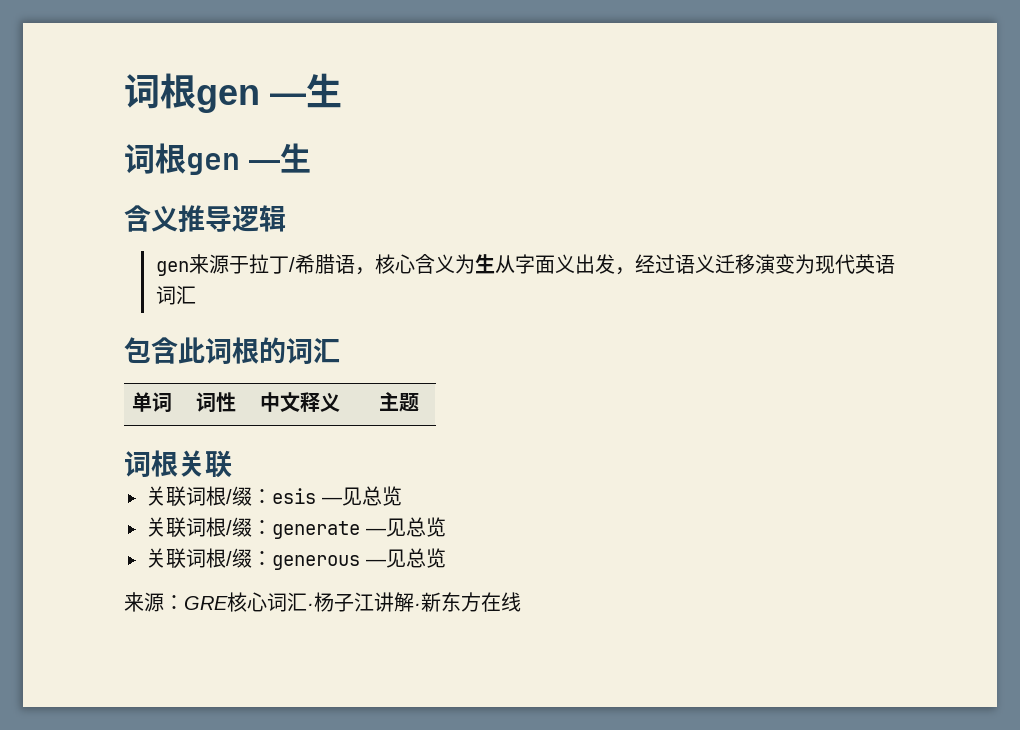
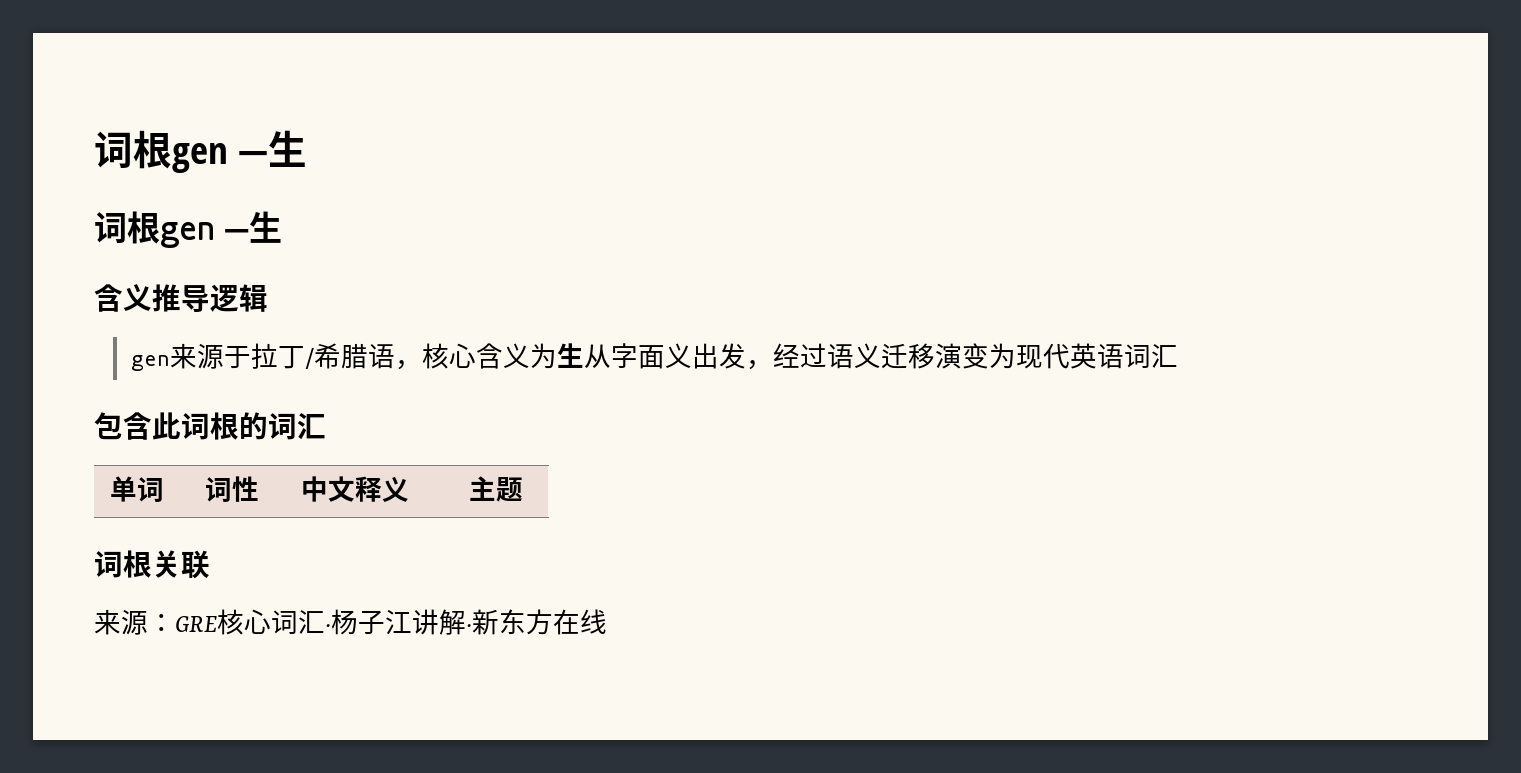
[146,486,402,507] [146,517,446,539] [146,548,446,570] // 关联词根/缀：esis —见总览 // 关联词根/缀：generate —见总览 // 关联词根/缀：generous —见总览 -> (210, 564) none

